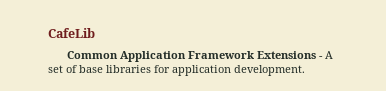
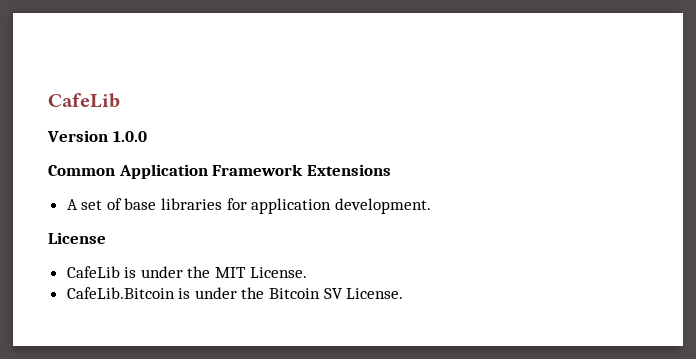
[48,28,95,38] CafeLib -> [48,93,120,108] [47,130,147,142] CafeLib // Version 1.0.0
[319,56,324,59] - -> (391, 170) //
(305, 70) none -> [48,232,106,244] [66,266,307,278] [66,287,404,299] // License // CafeLib is under the MIT License. // CafeLib.Bitcoin is under the Bitcoin SV License.

